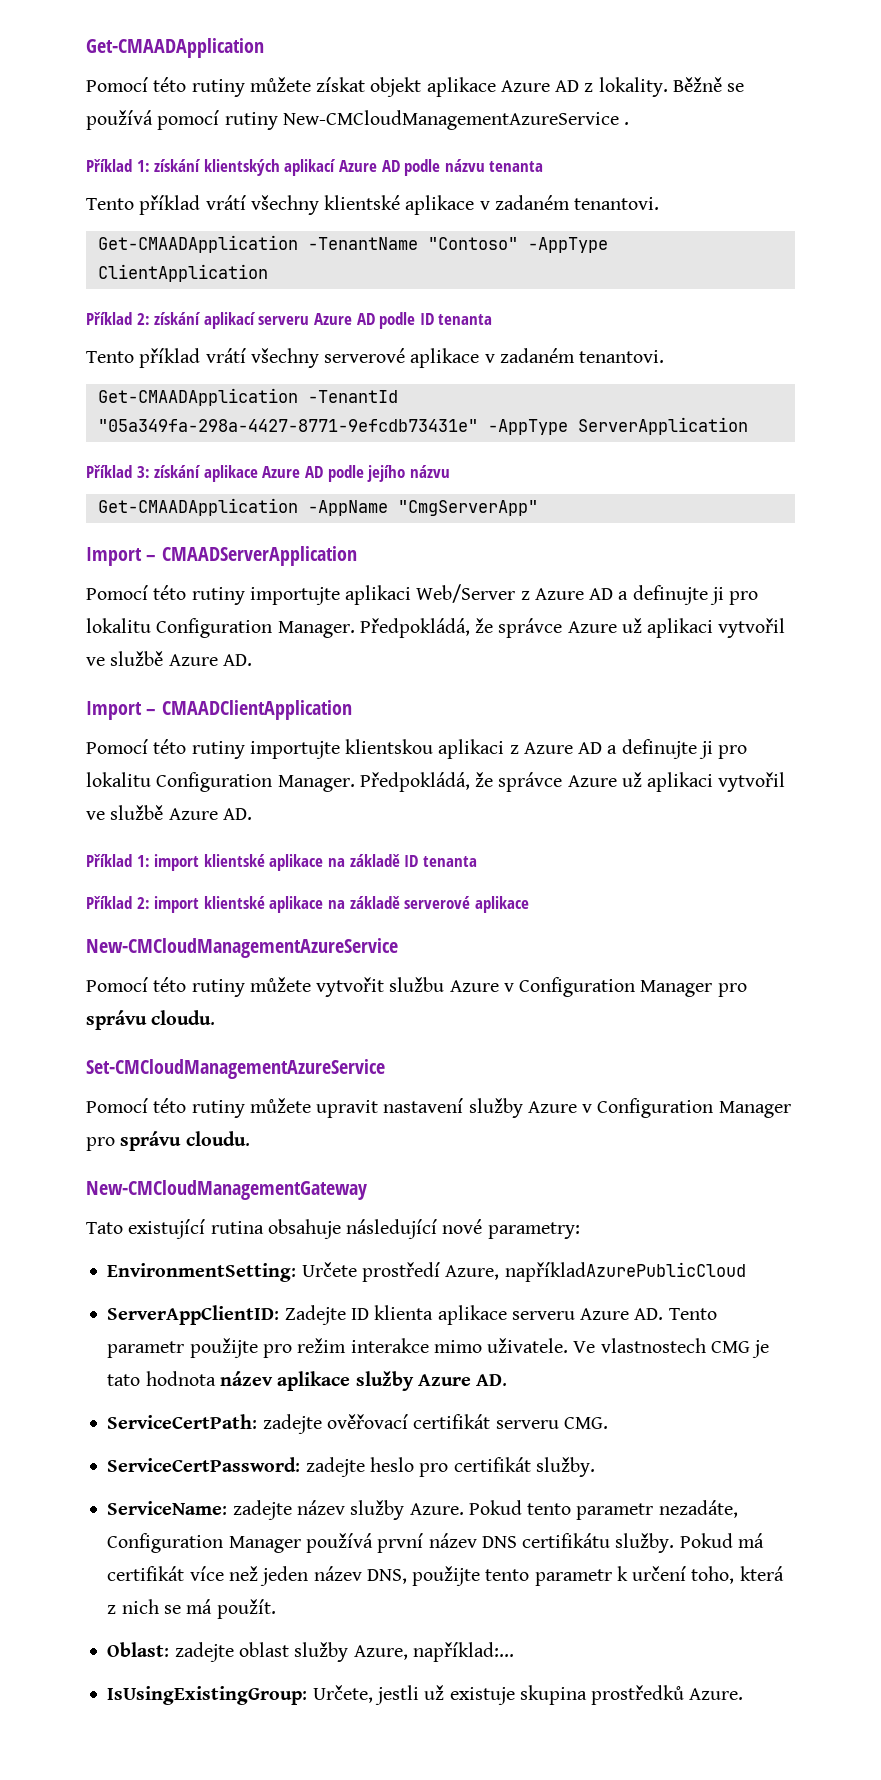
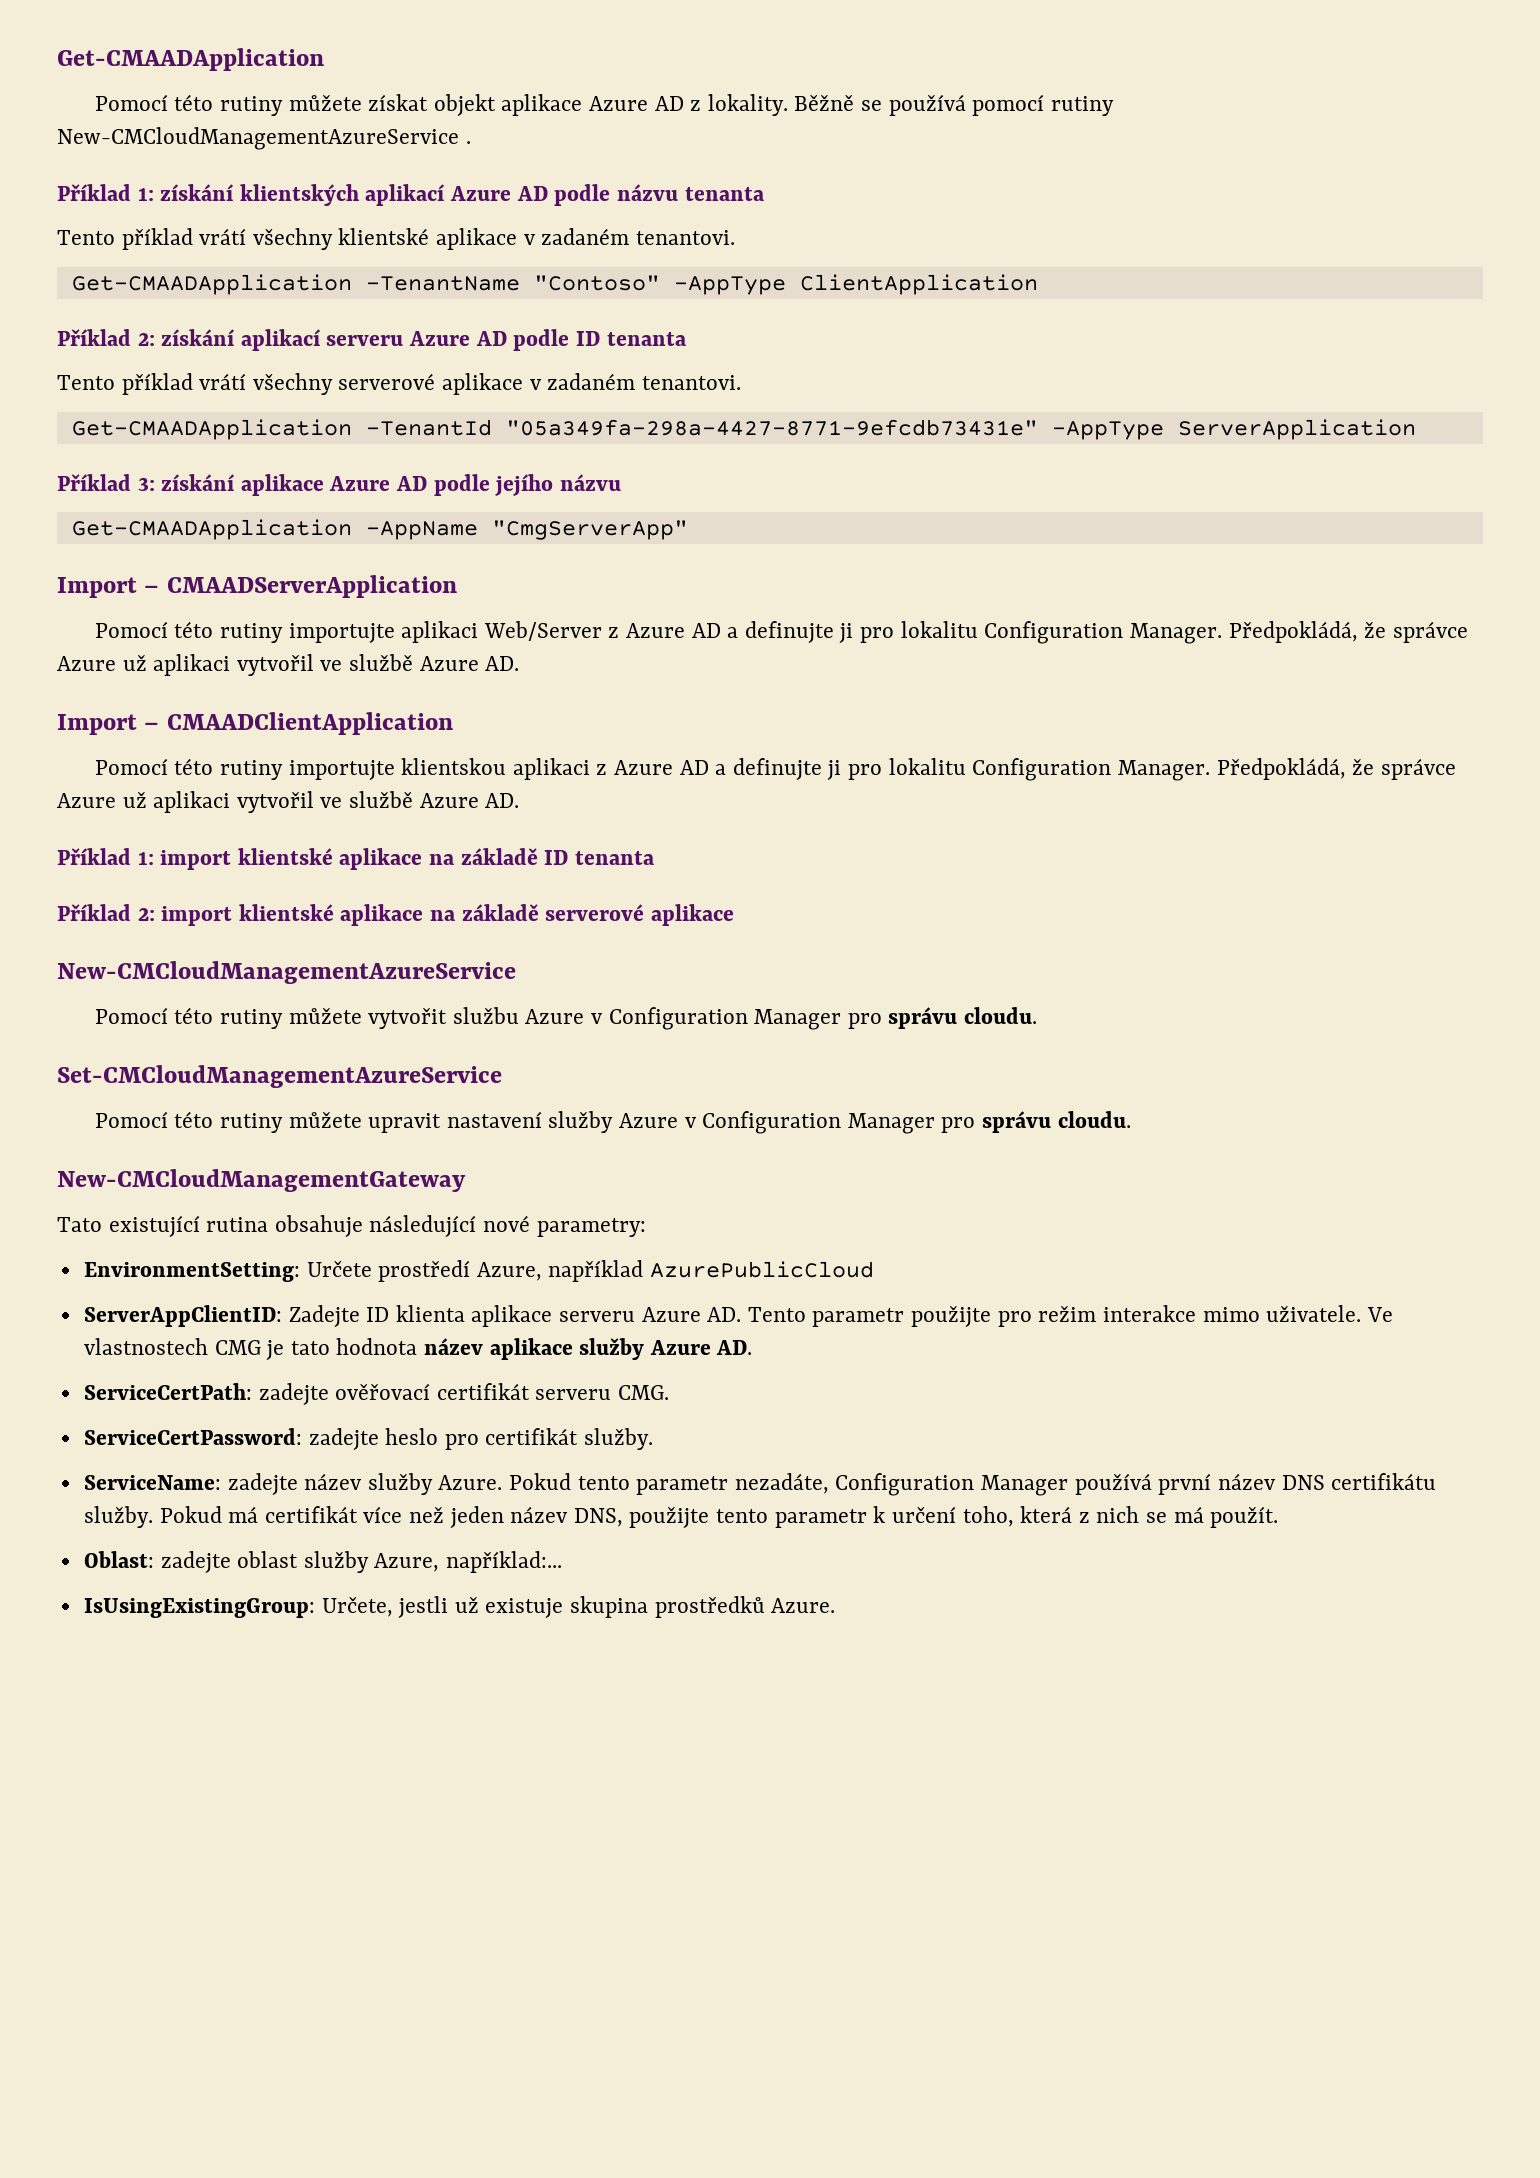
[504,1262,746,1282] napříkladAzurePublicCloud -> [548,1260,875,1282] například AzurePublicCloud

